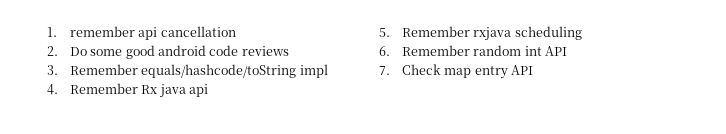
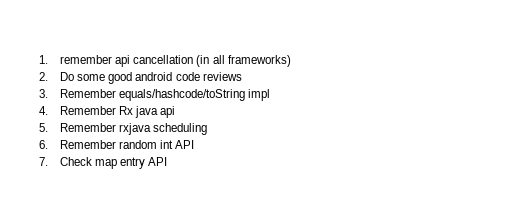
(236, 31) none -> [196,55,291,67] (in all frameworks)

